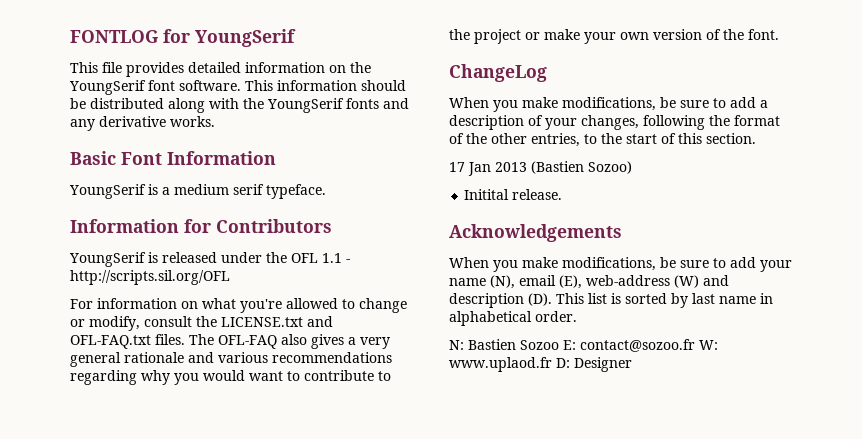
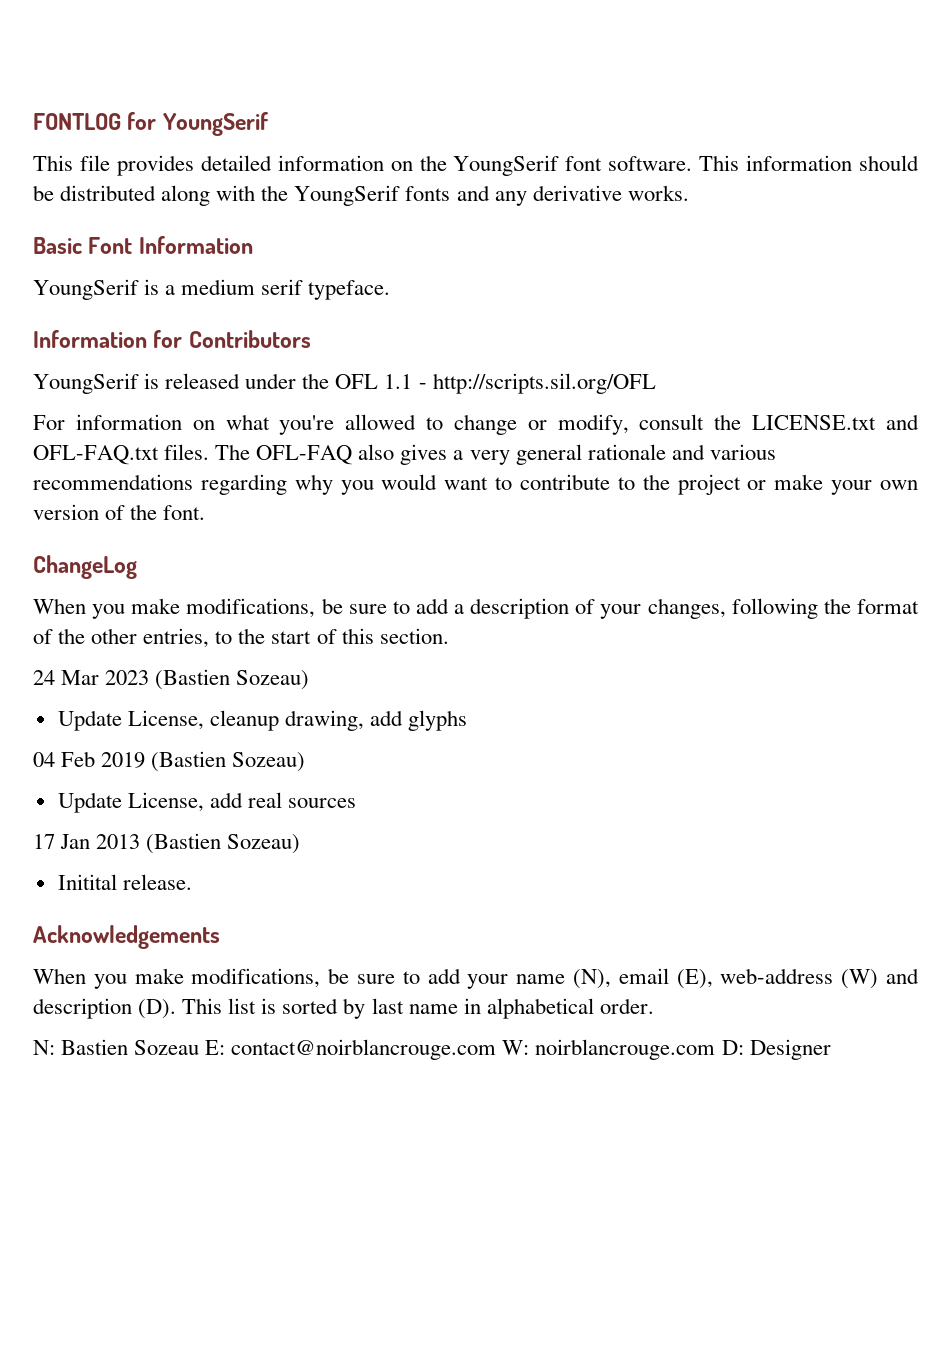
(756, 138) none -> [33,669,310,690] [57,710,468,731] [33,751,306,772] [57,792,357,813] // 24 Mar 2023 (Bastien Sozeau) // Update License, cleanup drawing, add glyphs // 04 Feb 2019 (Bastien Sozeau) // Update License, add real sources
[588,161,632,174] Sozoo) -> [227,834,301,854] Sozeau)
[520,339,718,352] [449,357,552,372] Sozoo E: contact@sozoo.fr W: www.uplaod.fr -> [134,1039,716,1060] Sozeau E: contact@noirblancrouge.com W: noirblancrouge.com

